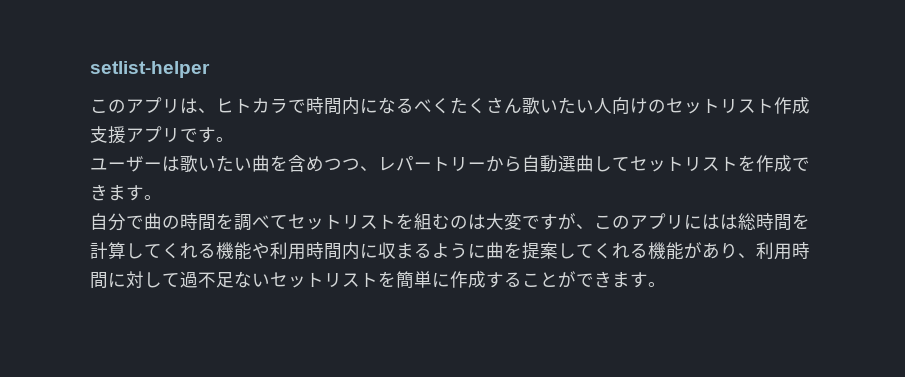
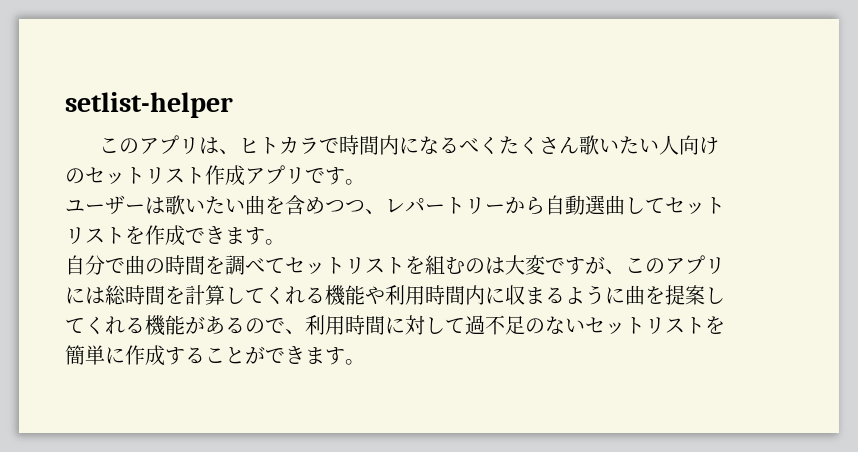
[90,126,126,144] 支援 -> (245, 175) none
[720,214,738,230] は -> (105, 295) none
[720,243,738,259] り -> [225,317,285,334] るので
(234, 280) none -> [525,318,545,334] の

